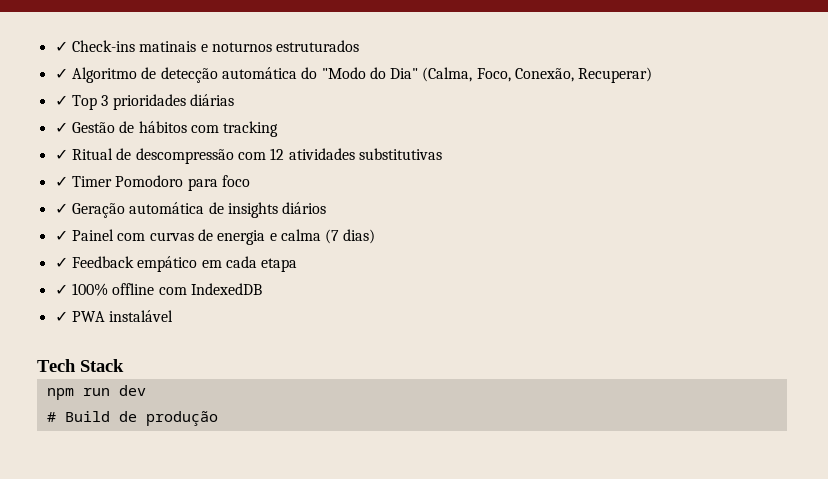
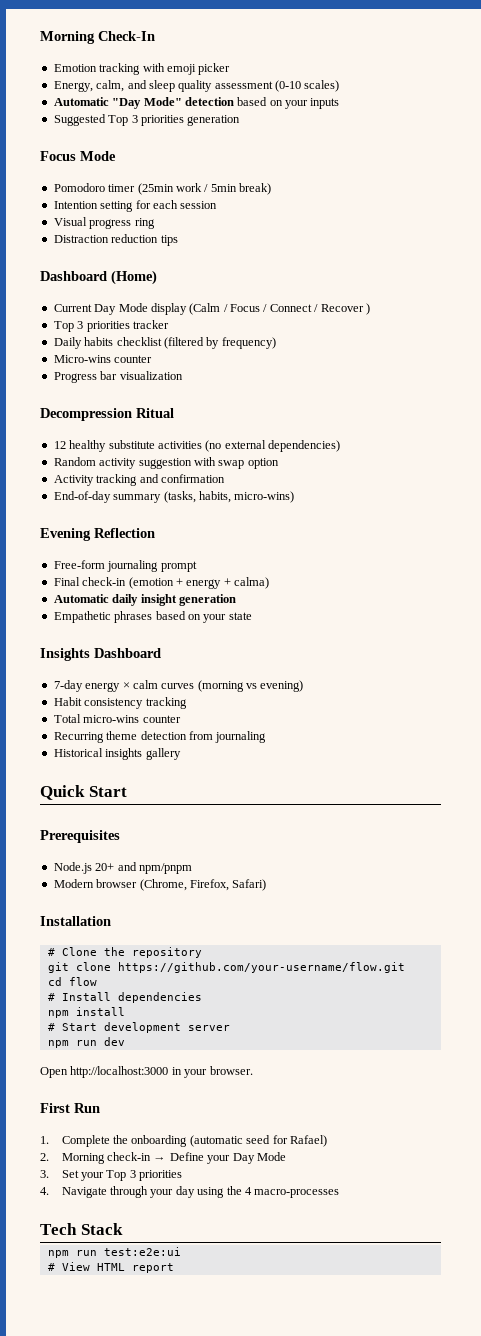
[54,40,360,52] [54,67,653,83] [54,94,234,110] [54,121,279,137] [54,148,442,164] [54,175,250,191] [54,202,327,218] [54,229,376,245] [54,256,298,272] [54,283,262,296] [54,310,174,322] ✓ Check-ins matinais e noturnos estruturados // ✓ Algoritmo de detecção automática do "Modo do Dia" (Calma, Foco, Conexão, Recuperar) // ✓ Top 3 prioridades diárias // ✓ Gestão de hábitos com tracking // ✓ Ritual de descompressão com 12 atividades substitutivas // ✓ Timer Pomodoro para foco // ✓ Geração automática de insights diários // ✓ Painel com curvas de energia e calma (7 dias) // ✓ Feedback empático em cada etapa // ✓ 100% offline com IndexedDB // ✓ PWA instalável -> [40,31,155,44] [53,63,231,75] [53,80,340,92] [53,97,340,109] [53,114,241,126] [40,151,116,161] [53,183,271,195] [53,200,218,212] [53,217,155,229] [53,234,178,246] [40,270,157,285] [53,303,370,315] [53,320,169,332] [53,337,276,349] [53,355,153,363] [53,371,183,383] [40,408,174,421] [53,440,340,452] [53,457,279,469] [53,474,225,486] [53,491,295,503] [40,528,155,541] [53,560,197,572] [53,577,269,589] [53,594,236,606] [53,611,252,623] [40,648,161,661] [53,680,304,692] [53,697,187,709] [53,714,181,723] [53,731,267,743] [53,748,181,760] [40,785,127,800] [40,830,120,843] [53,862,192,874] [53,879,267,891] [40,916,111,926] [47,947,202,958] [47,962,405,973] [47,977,97,986] [47,992,202,1003] [47,1007,125,1018] [47,1022,230,1033] [47,1037,125,1048] [40,1066,253,1078] [40,1103,100,1113] [40,1135,327,1147] [40,1152,286,1164] [40,1170,183,1181] [40,1186,340,1198] Morning Check-In // Emotion tracking with emoji picker // Energy, calm, and sleep quality assessment (0-10 scales) // Automatic "Day Mode" detection based on your inputs // Suggested Top 3 priorities generation // Focus Mode // Pomodoro timer (25min work / 5min break) // Intention setting for each session // Visual progress ring // Distraction reduction tips // Dashboard (Home) // Current Day Mode display (Calm / Focus / Connect / Recover ) // Top 3 priorities tracker // Daily habits checklist (filtered by frequency) // Micro-wins counter // Progress bar visualization // Decompression Ritual // 12 healthy substitute activities (no external dependencies) // Random activity suggestion with swap option // Activity tracking and confirmation // End-of-day summary (tasks, habits, micro-wins) // Evening Reflection // Free-form journaling prompt // Final check-in (emotion + energy + calma) // Automatic daily insight generation // Empathetic phrases based on your state // Insights Dashboard // 7-day energy × calm curves (morning vs evening) // Habit consistency tracking // Total micro-wins counter // Recurring theme detection from journaling // Historical insights gallery // Quick Start // Prerequisites // Node.js 20+ and npm/pnpm // Modern browser (Chrome, Firefox, Safari) // Installation // # Clone the repository // git clone https://github.com/your-username/flow.git // cd flow // # Install dependencies // npm install // # Start development server // npm run dev // Open http://localhost:3000 in your browser. // First Run // 1. Complete the onboarding (automatic seed for Rafael) // 2. Morning check-in → Define your Day Mode // 3. Set your Top 3 priorities // 4. Navigate through your day using the 4 macro-processes
[118,385,146,396] [46,411,218,426] dev // # Build de produção -> [103,1247,181,1256] [47,1262,174,1273] test:e2e:ui // # View HTML report

